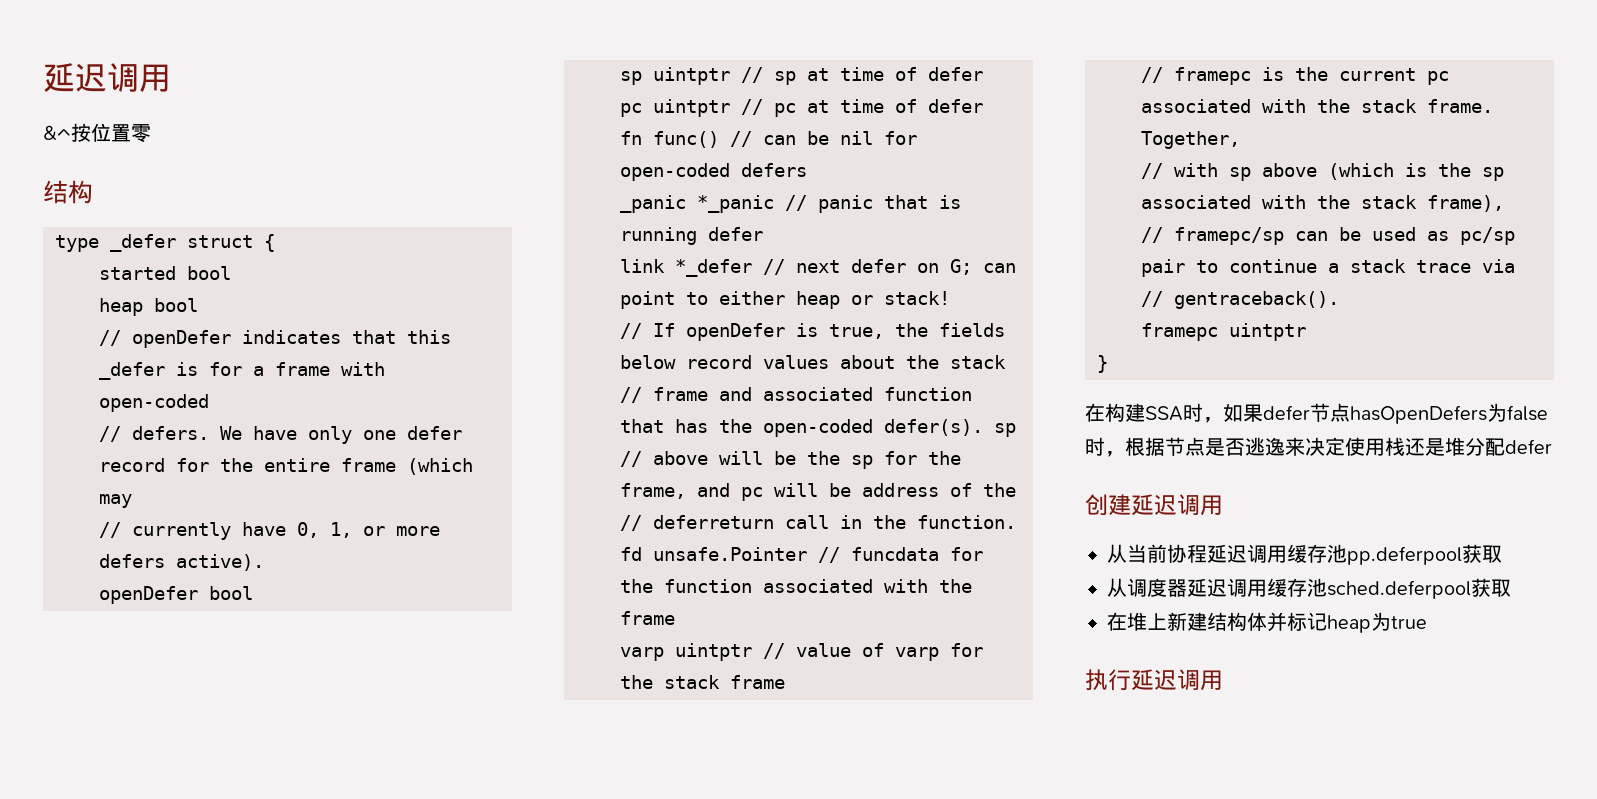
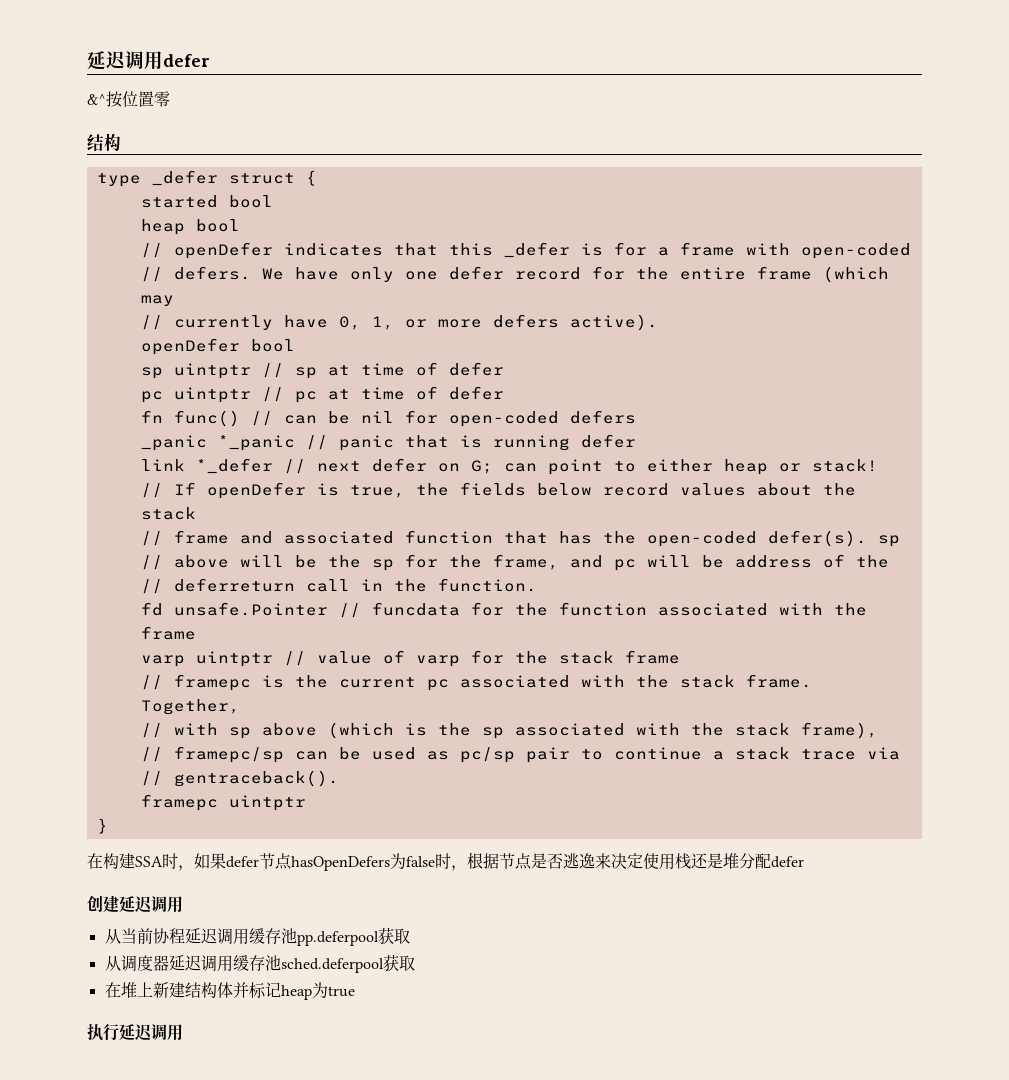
[43,63,171,92] 延迟调用 -> [87,51,210,70] 延迟调用defer

